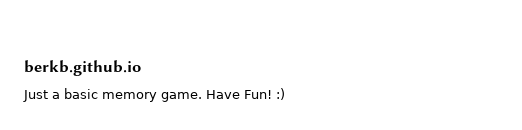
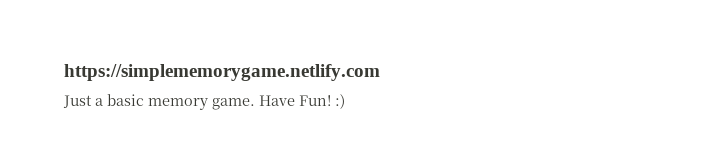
[24,60,141,76] berkb.github.io -> [64,64,380,81] https://simplememorygame.netlify.com

